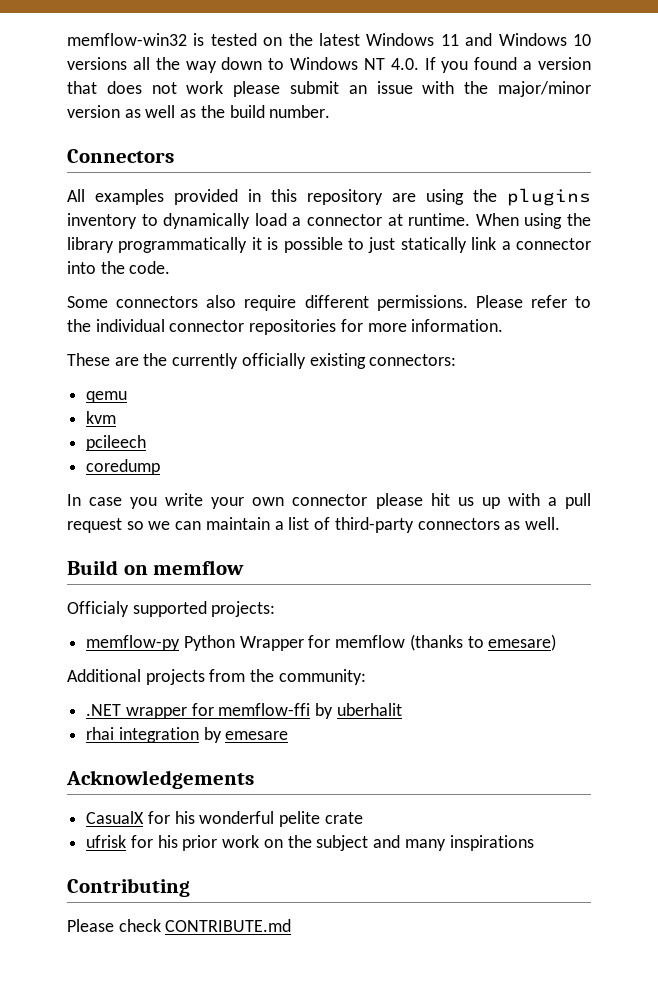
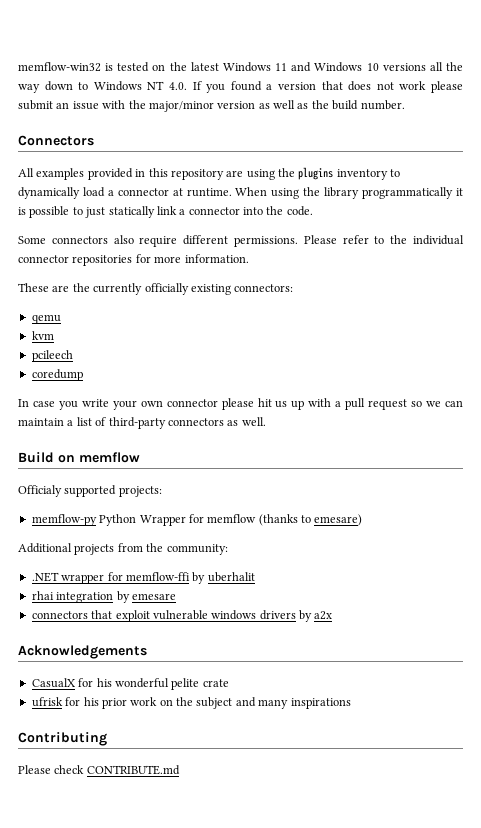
(289, 735) none -> [31,610,333,622] // connectors that exploit vulnerable windows drivers by a2x

